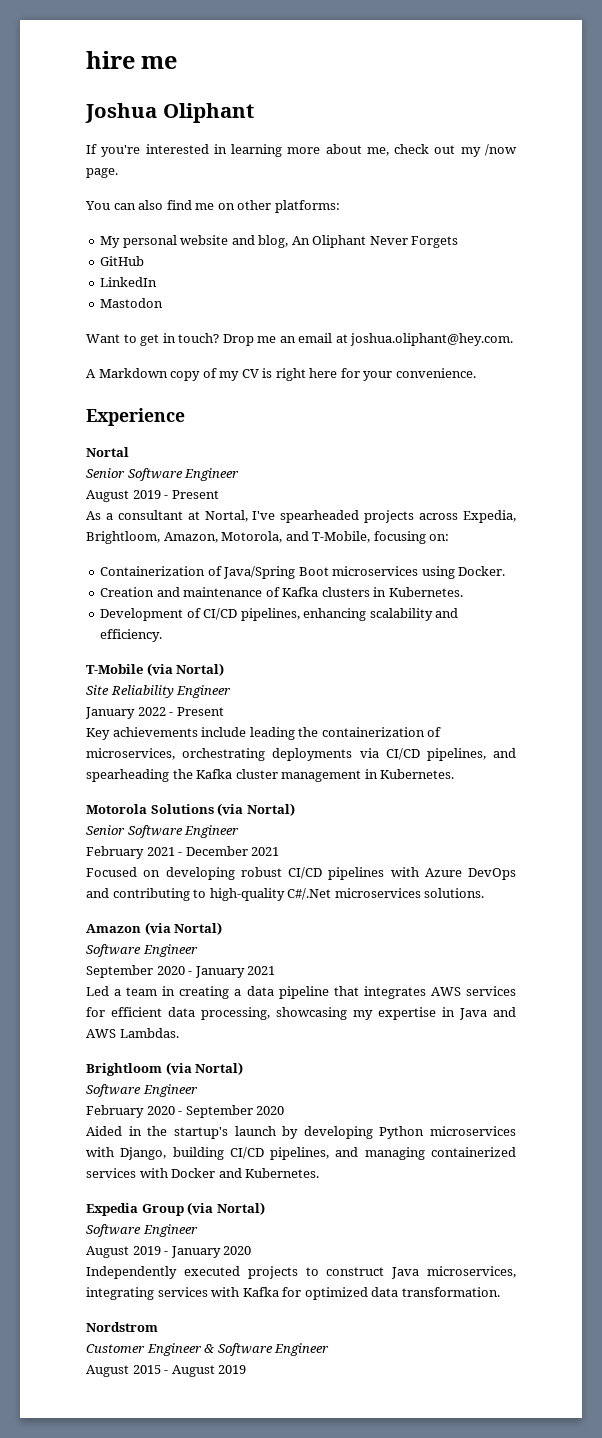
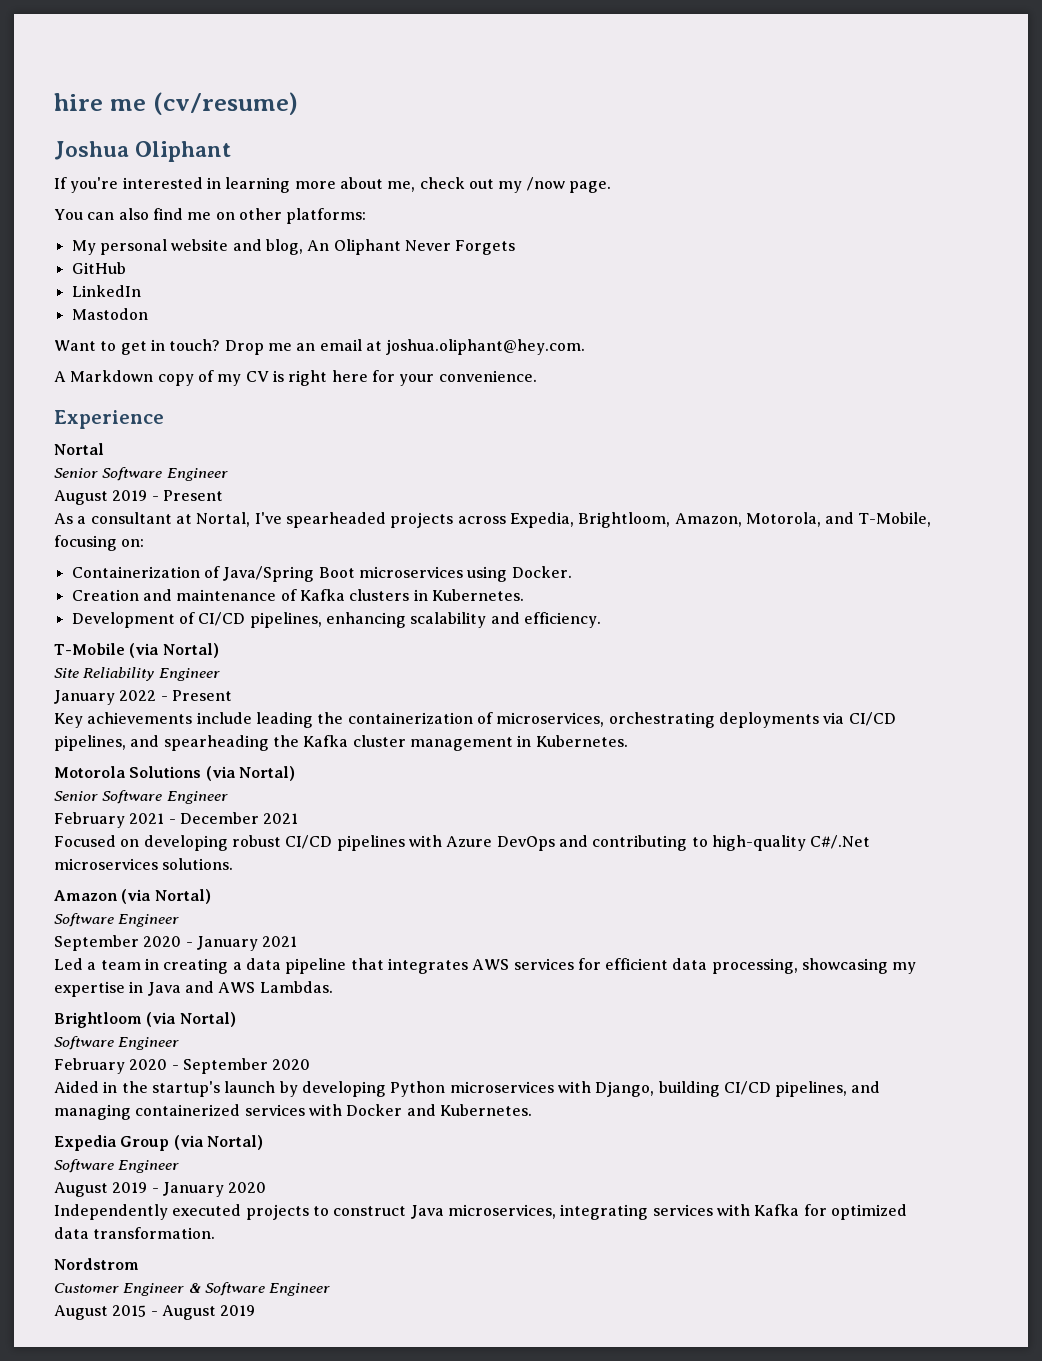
(178, 62) none -> [152,92,298,115] (cv/resume)

